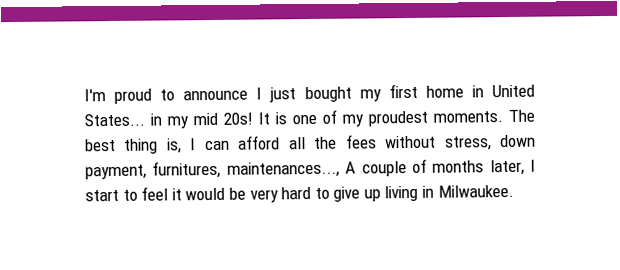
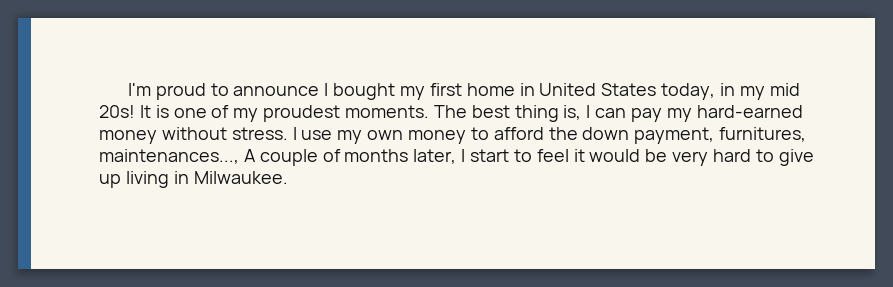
[269,87,297,103] just -> (329, 89) none
[84,113,145,127] States... -> [601,83,716,100] States today,
[238,134,492,151] afford all the fees without stress, -> [631,105,803,122] [99,127,578,144] pay my hard-earned money without stress. I use my own money to afford the

